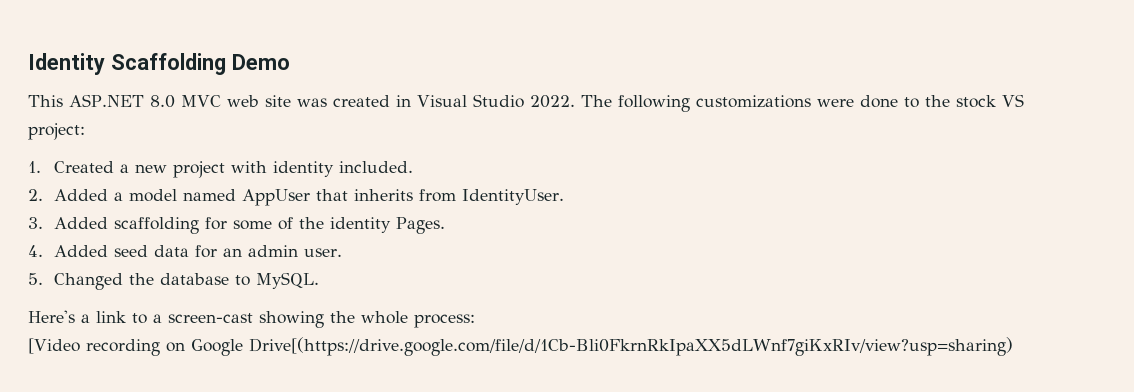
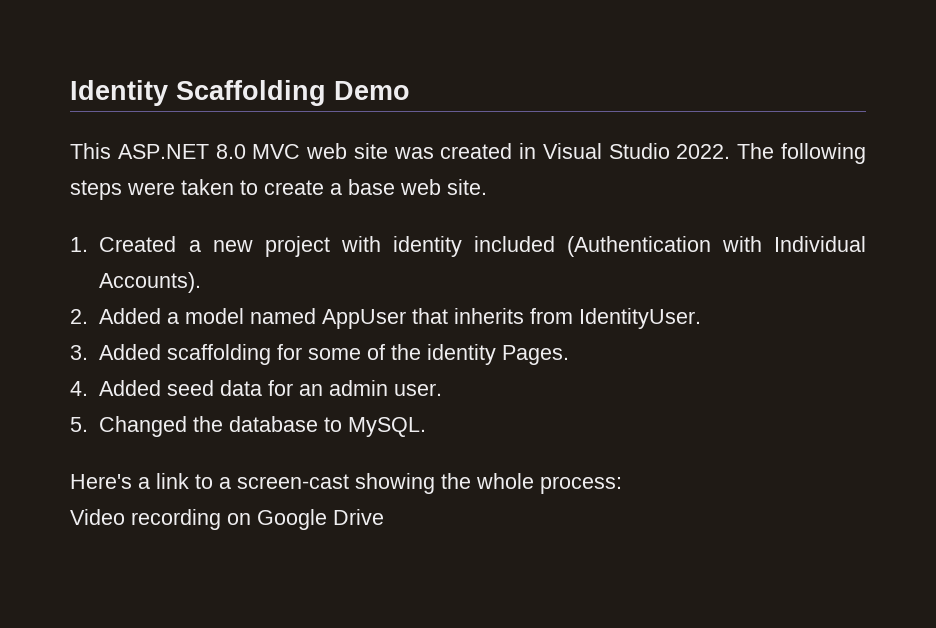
[695,94,1024,108] [28,123,85,140] customizations were done to the stock VS project: -> [70,179,487,200] steps were taken to create a base web site.
[339,161,414,173] included. -> [473,236,866,257] [99,272,202,293] included (Authentication with Individual Accounts).
[28,338,80,354] [Video -> [70,509,125,525] Video
[248,337,1013,356] Drive[(https://drive.google.com/file/d/1Cb-Bli0FkrnRkIpaXX5dLWnf7giKxRIv/view?usp=sharing) -> [333,509,384,525] Drive

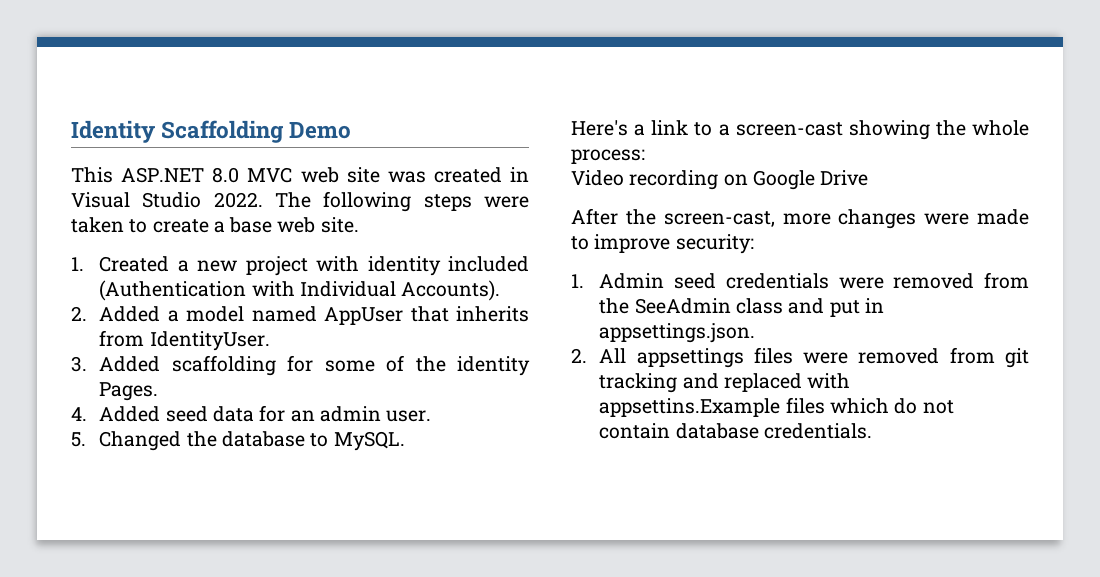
(384, 517) none -> [571,208,1029,229] [571,234,754,254] [571,272,1029,289] [599,298,884,317] [599,323,756,343] [571,347,1029,368] [599,373,851,393] [599,397,954,417] [599,423,872,439] // After the screen-cast, more changes were made to improve security: // 1. Admin seed credentials were removed from the SeeAdmin class and put in appsettings.json. // 2. All appsettings files were removed from git tracking and replaced with appsettins.Example files which do not contain database credentials.

